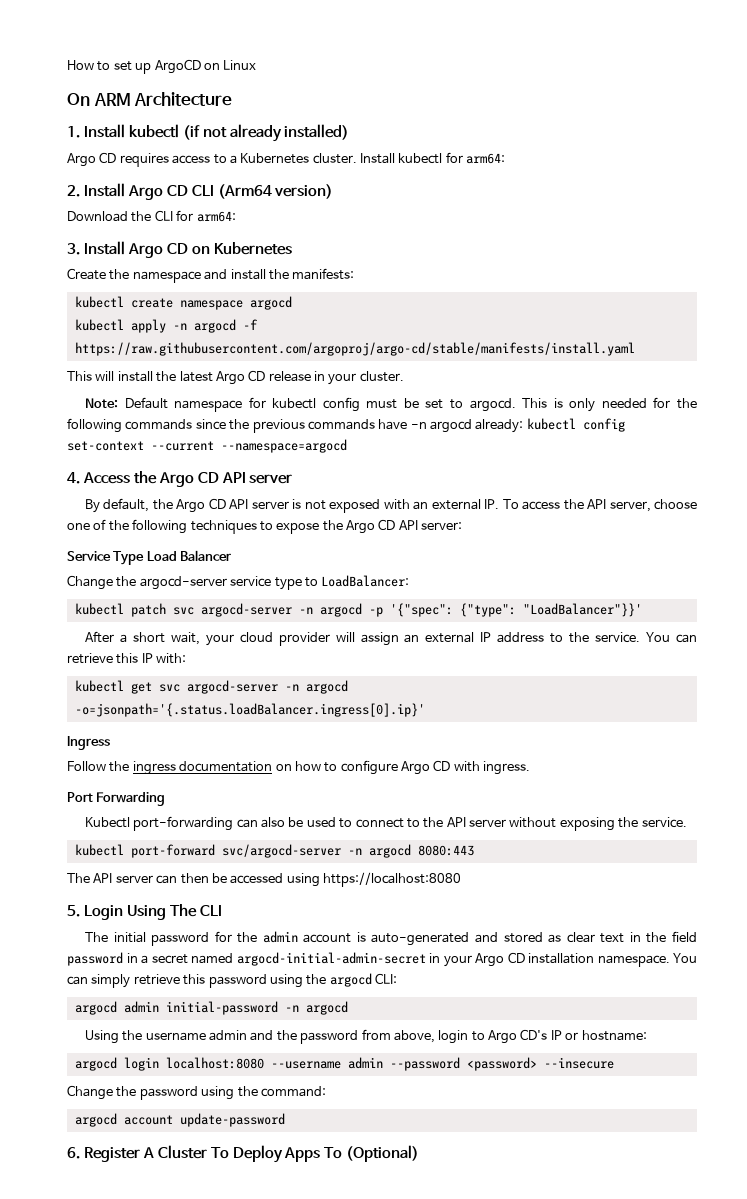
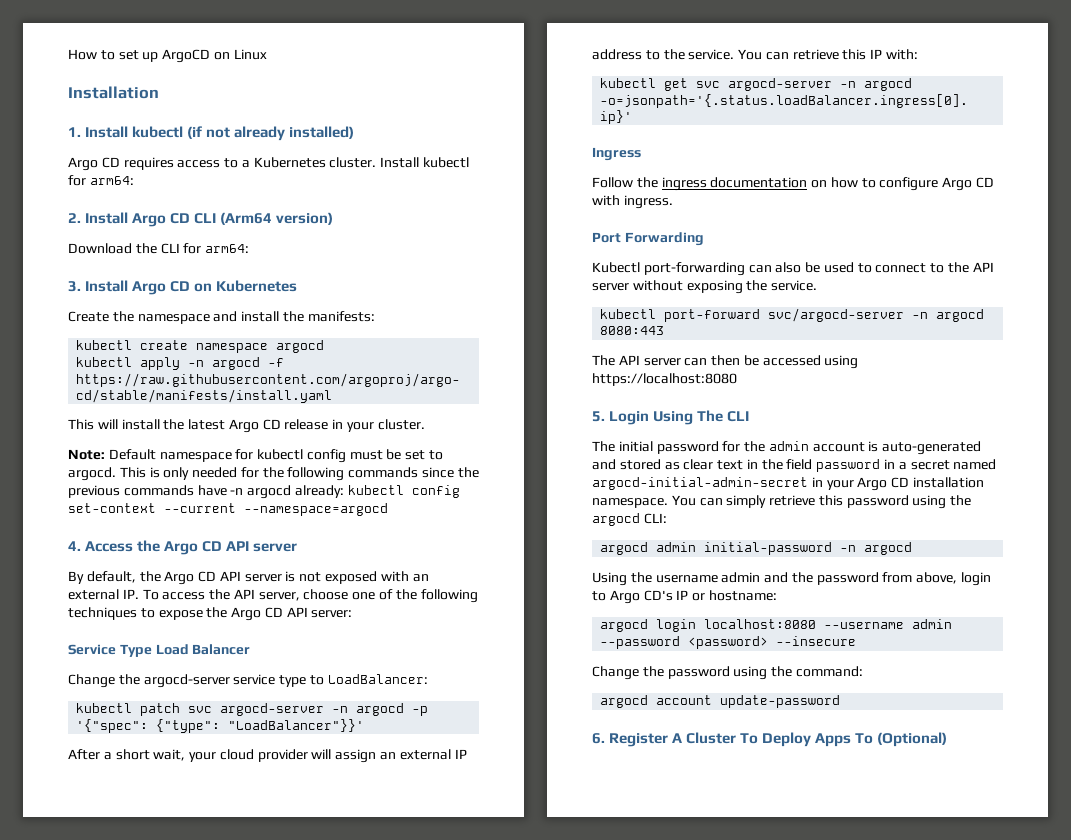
[67,92,233,106] On ARM Architecture -> [68,86,159,99] Installation

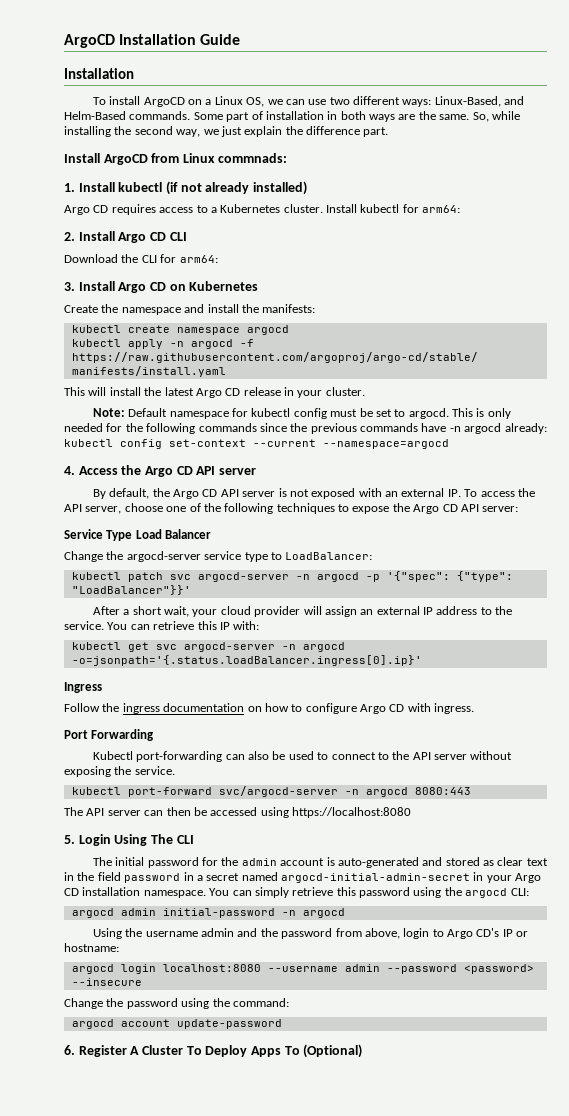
[68,49,159,62] How to set up -> [64,34,241,48] [64,68,134,79] [92,96,141,105] ArgoCD Installation Guide // Installation // To install
[233,49,267,60] [68,86,159,99] Linux // Installation -> [205,96,525,107] [64,111,520,122] [64,126,389,137] [64,153,287,165] a Linux OS, we can use two different ways: Linux-Based, and Helm-Based commands. Some part of installation in both ways are the same. So, while installing the second way, we just explain the difference part. // Install ArgoCD from Linux commnads:
[220,212,334,225] (Arm64 version) -> (187, 236) none

